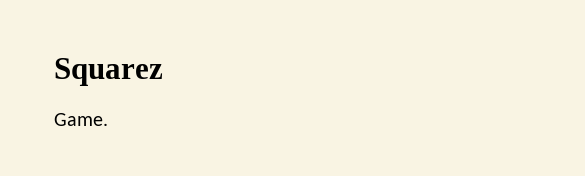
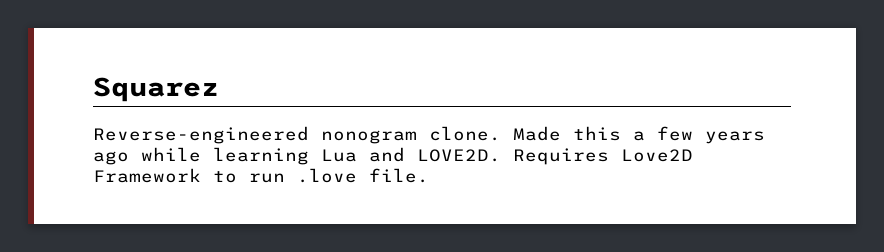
[54,113,108,126] Game. -> [93,126,765,144] [93,147,693,165] [93,168,429,183] Reverse-engineered nonogram clone. Made this a few years ago while learning Lua and LOVE2D. Requires Love2D Framework to run .love file.

